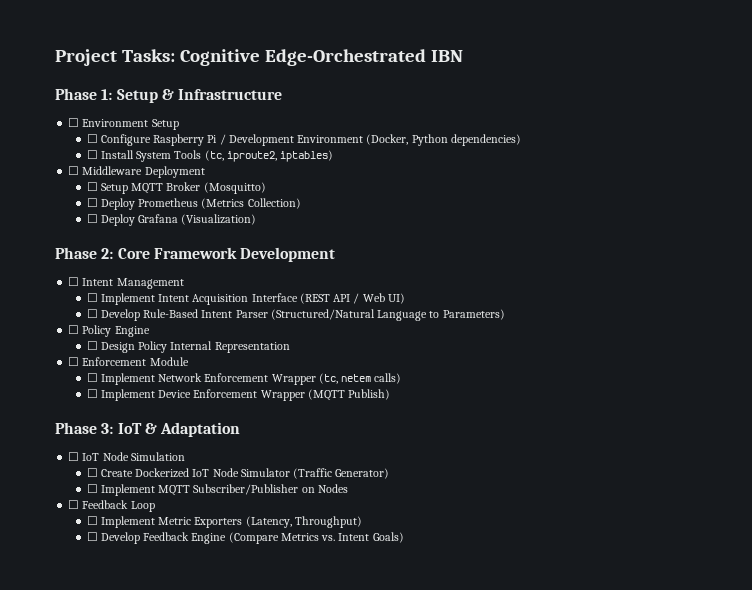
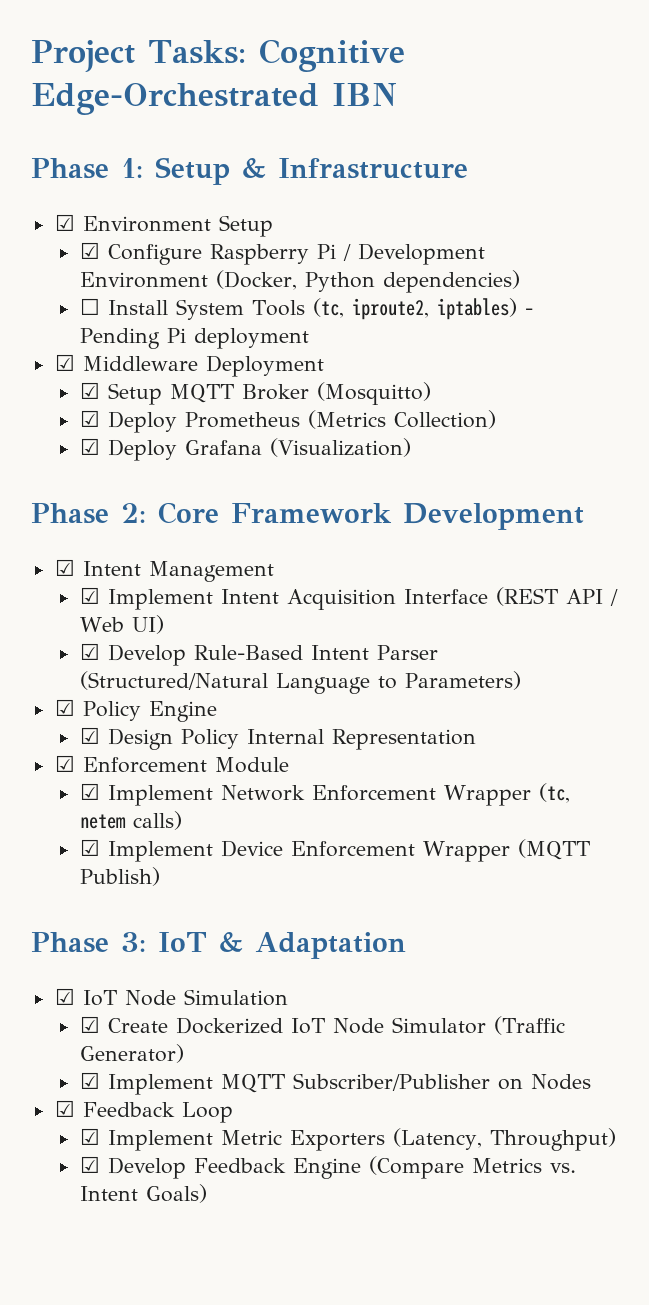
[68,118,80,127] ☐ -> [54,214,75,231] ☑
[86,134,98,143] ☐ -> [79,242,100,259] ☑
[68,166,80,175] // ☐ -> [524,308,533,315] [79,328,309,349] [54,354,75,371] - Pending Pi deployment // ☑
[86,182,98,191] ☐ -> [79,382,100,399] ☑
[86,198,98,207] ☐ -> [79,410,100,427] ☑
[86,214,98,223] ☐ -> [79,438,100,455] ☑
[68,277,80,286] ☐ -> [54,559,75,576] ☑
[86,293,98,302] ☐ -> [79,587,100,604] ☑
[86,309,98,318] ☐ -> [79,643,100,660] ☑
[68,325,80,334] ☐ -> [54,699,75,716] ☑
[86,341,98,350] ☐ -> [79,727,100,744] ☑
[68,357,80,366] ☐ -> [54,755,75,772] ☑
[86,373,98,382] ☐ -> [79,783,100,800] ☑
[86,389,98,398] ☐ -> [79,839,100,856] ☑
[68,452,80,461] ☐ -> [54,988,75,1005] ☑
[86,468,98,477] ☐ -> [79,1016,100,1033] ☑
[86,484,98,493] ☐ -> [79,1072,100,1089] ☑
[68,500,80,509] ☐ -> [54,1100,75,1117] ☑
[86,516,98,525] ☐ -> [79,1128,100,1145] ☑
[86,532,98,541] ☐ -> [79,1156,100,1173] ☑

